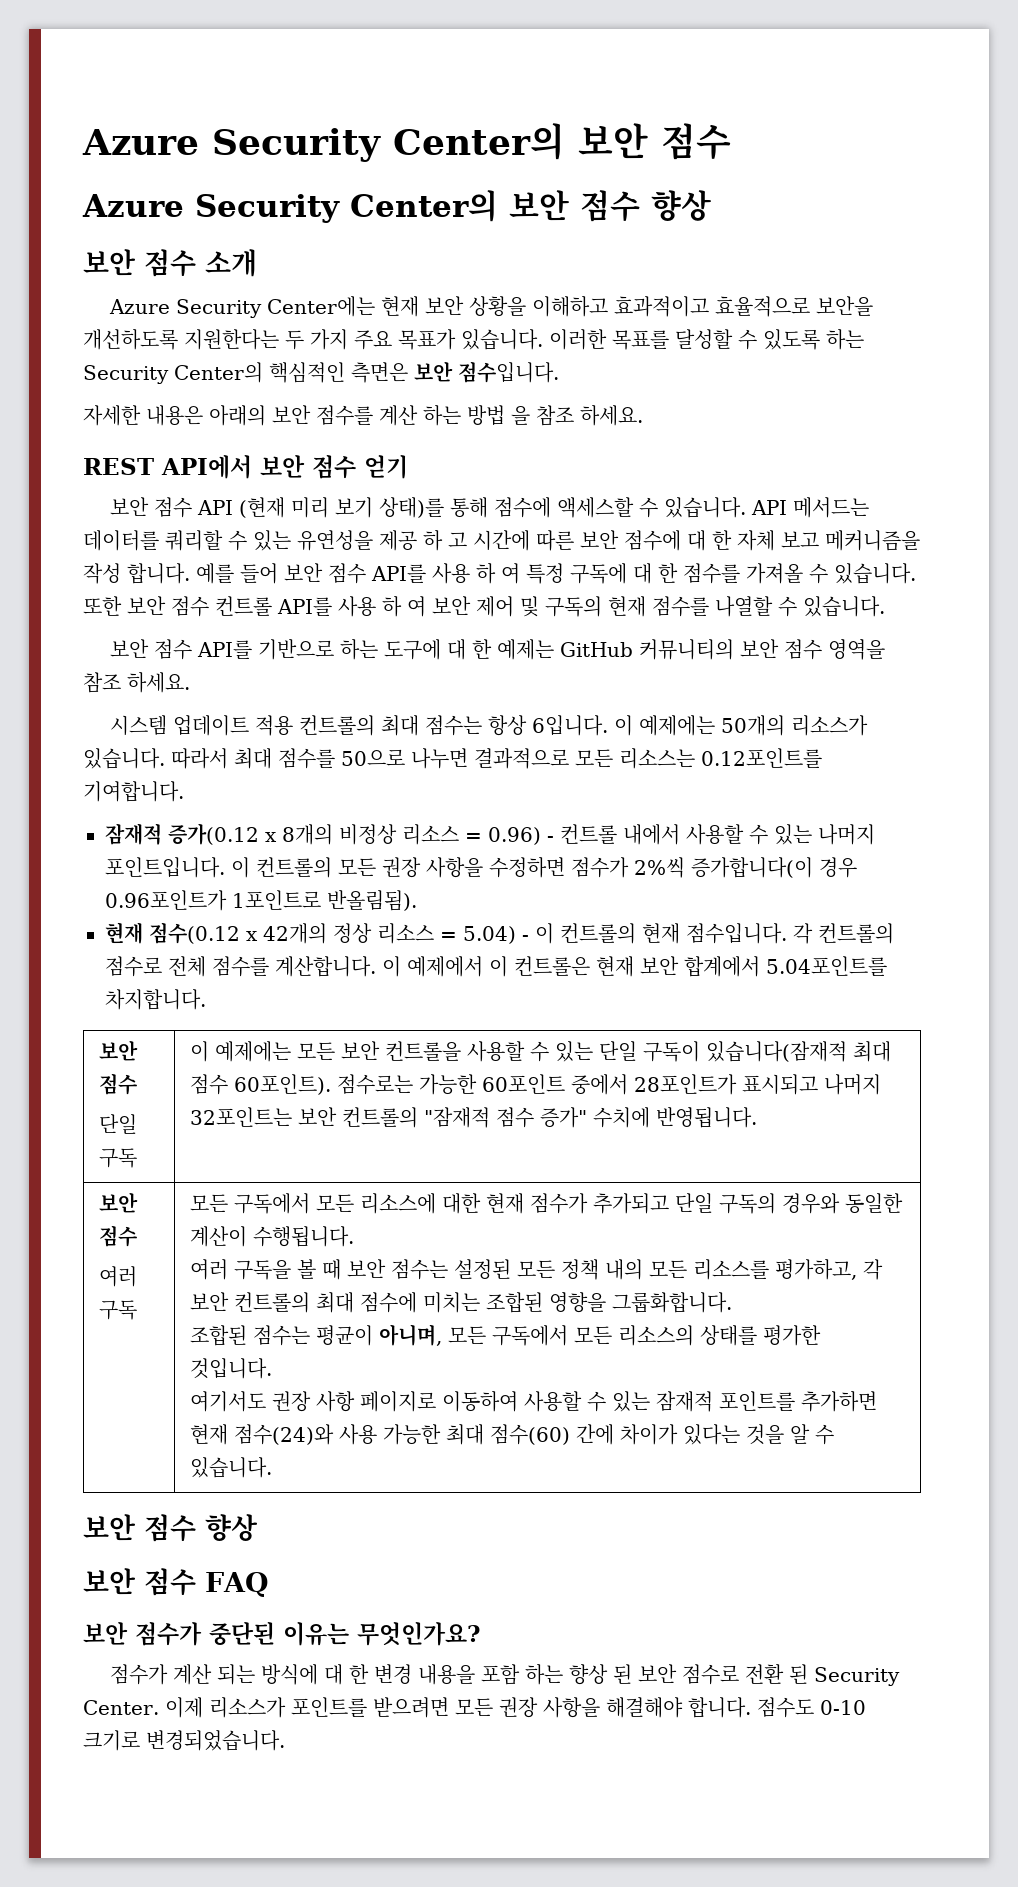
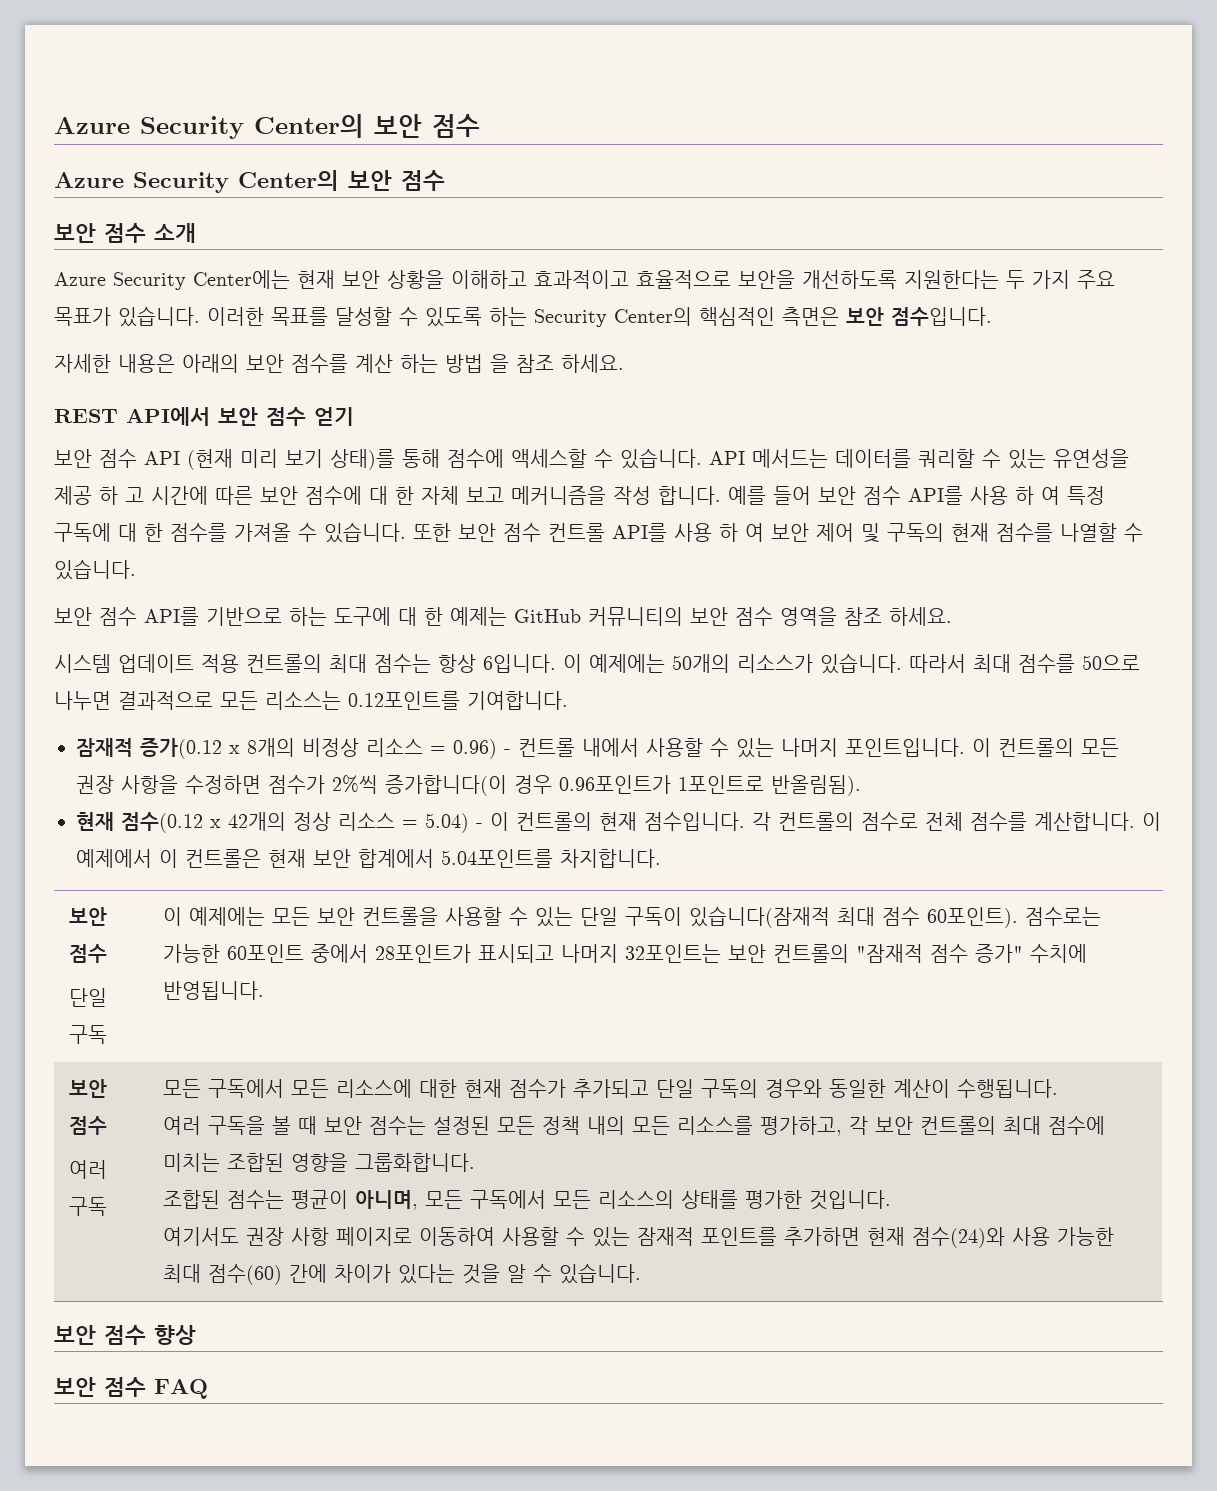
[651,190,711,221] 향상 -> (445, 180) none
[83,1622,480,1646] [110,1664,901,1686] [83,1697,866,1718] [83,1730,285,1751] // 보안 점수가 중단된 이유는 무엇인가요? // 점수가 계산 되는 방식에 대 한 변경 내용을 포함 하는 향상 된 보안 점수로 전환 된 Security Center. 이제 리소스가 포인트를 받으려면 모든 권장 사항을 해결해야 합니다. 점수도 0-10 크기로 변경되었습니다. -> (208, 1389) none

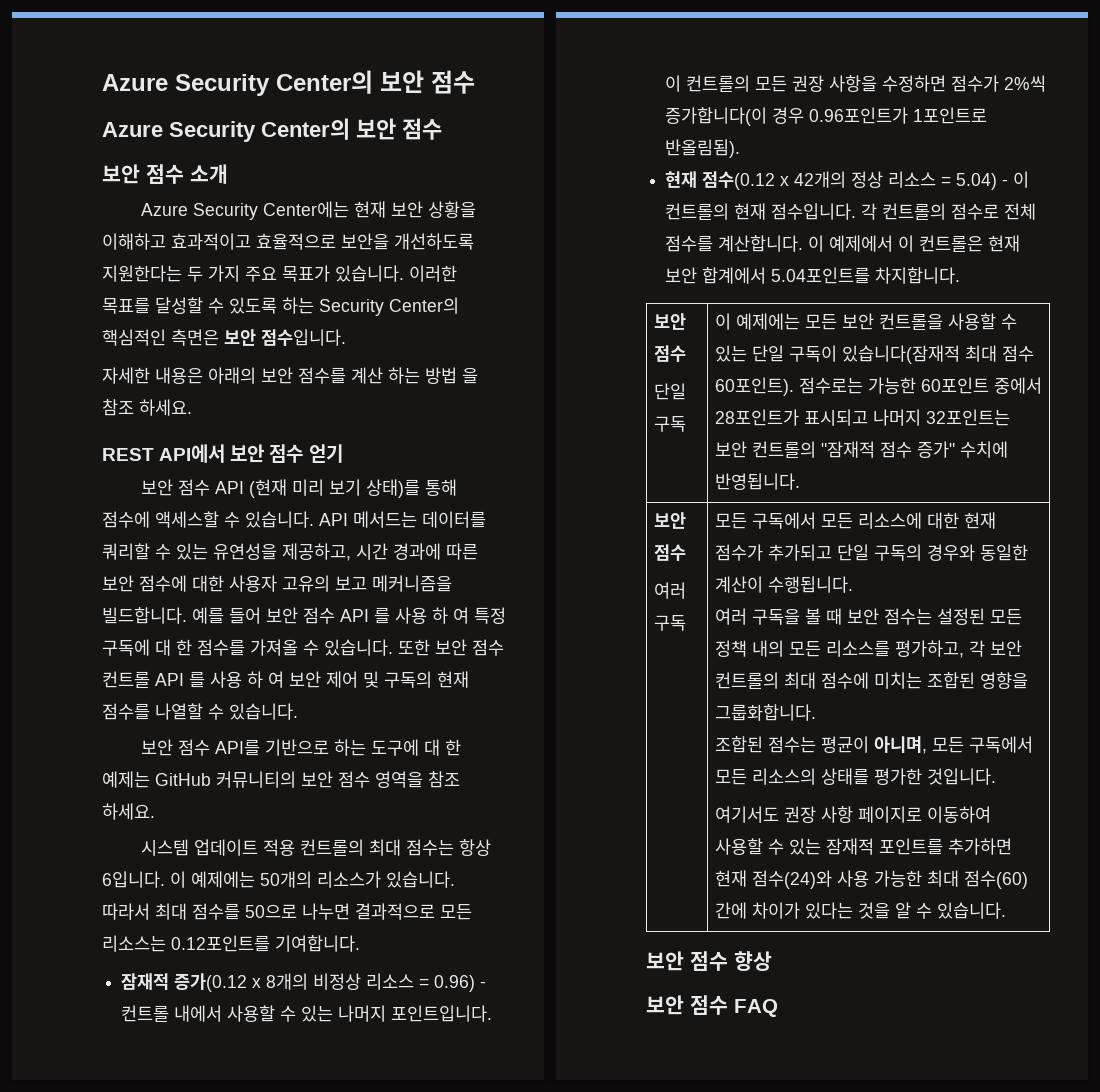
[54,486,721,505] 제공 하 고 시간에 따른 보안 점수에 대 한 자체 보고 메커니즘을 작성 합니다. -> [282,543,478,561] [102,575,452,592] [102,607,187,624] 제공하고, 시간 경과에 따른 보안 점수에 대한 사용자 고유의 보고 메커니즘을 빌드합니다.
[908,486,963,505] API를 -> [340,607,390,624] API 를
[612,523,667,542] API를 -> [155,671,205,688] API 를

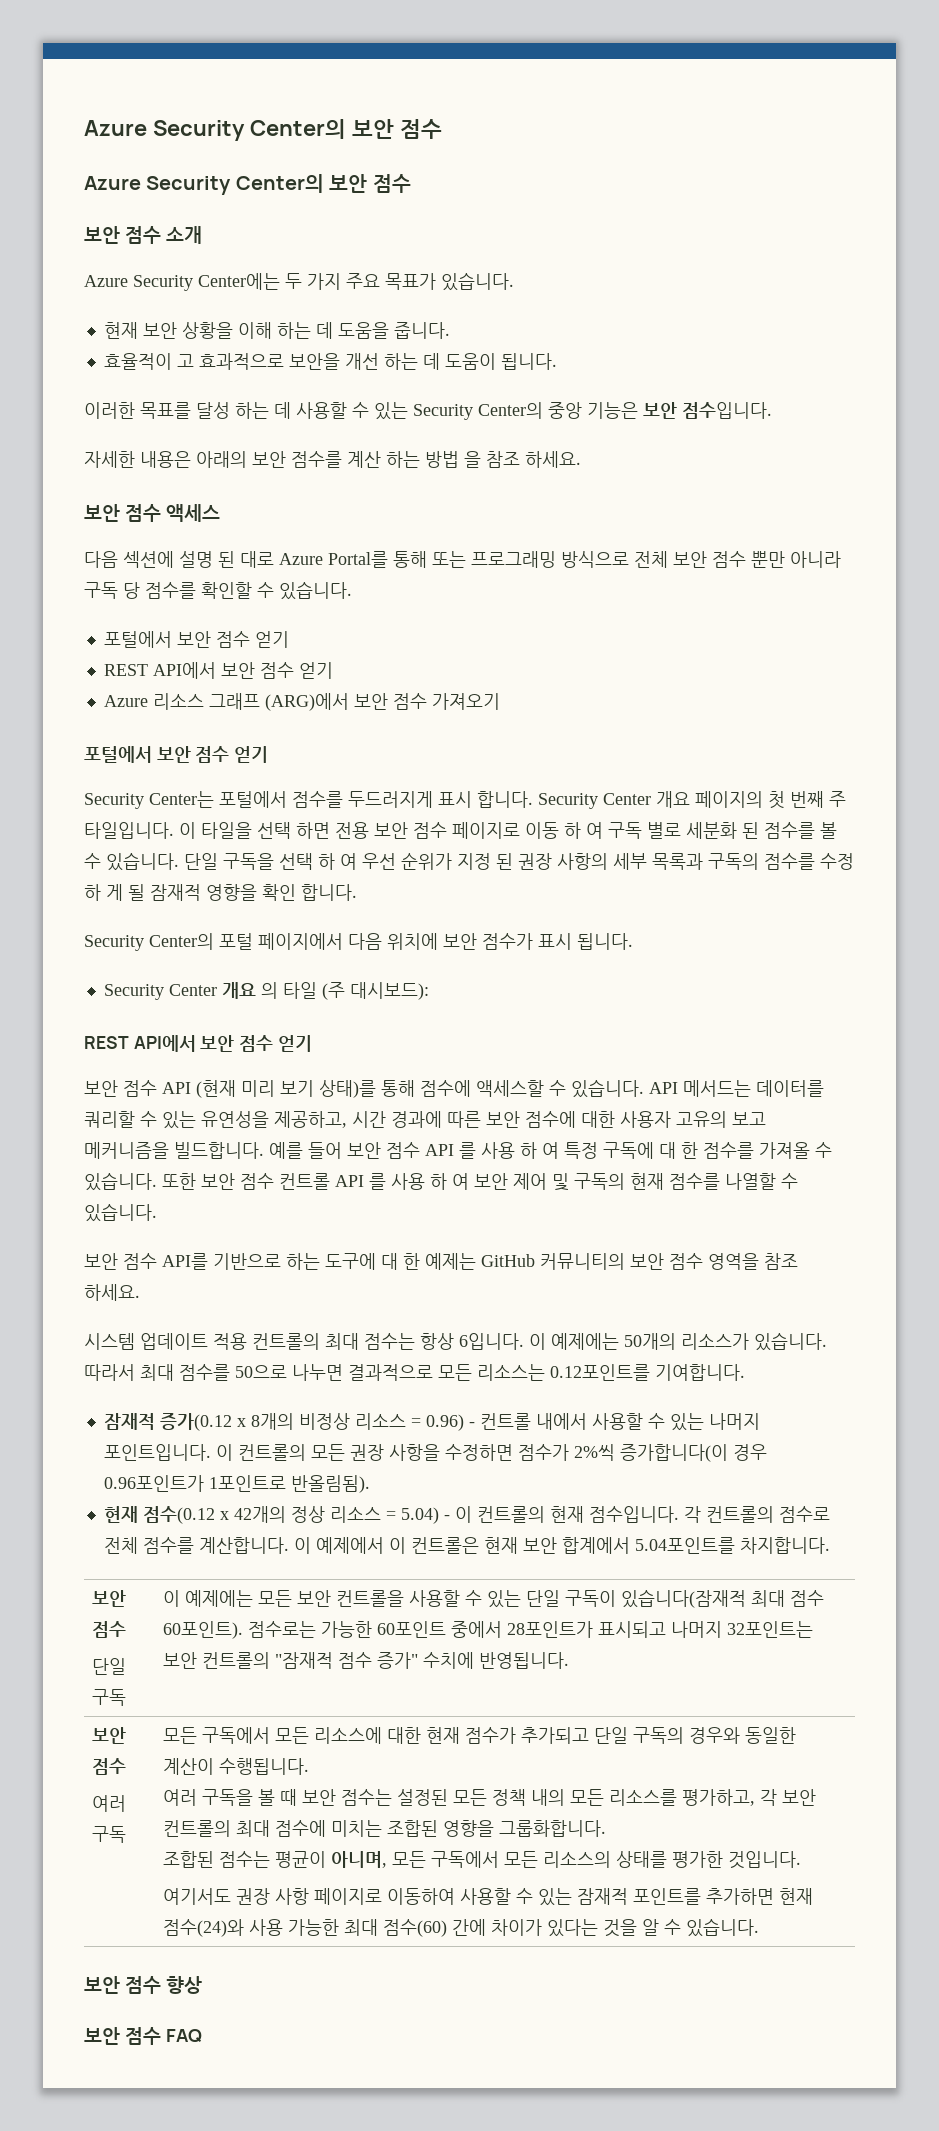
[354,201,477,218] [102,233,474,250] [102,265,182,282] 현재 보안 상황을 이해하고 효과적이고 효율적으로 보안을 개선하도록 지원한다는 -> (280, 281) none
[409,265,457,282] [102,297,459,316] [102,329,219,346] 이러한 목표를 달성할 수 있도록 하는 Security Center의 핵심적인 측면은 -> [103,322,450,339] [103,353,557,370] [84,402,638,420] // 현재 보안 상황을 이해 하는 데 도움을 줍니다. // 효율적이 고 효과적으로 보안을 개선 하는 데 도움이 됩니다. // 이러한 목표를 달성 하는 데 사용할 수 있는 Security Center의 중앙 기능은
(192, 407) none -> [84,504,220,522] [84,551,841,568] [84,581,352,600] [103,631,289,648] [103,662,333,679] [103,693,500,711] [84,746,269,763] [84,791,846,809] [84,822,837,839] [84,852,854,871] [84,884,357,901] [84,933,633,951] [103,982,429,1000] // 보안 점수 액세스 // 다음 섹션에 설명 된 대로 Azure Portal를 통해 또는 프로그래밍 방식으로 전체 보안 점수 뿐만 아니라 구독 당 점수를 확인할 수 있습니다. // 포털에서 보안 점수 얻기 // REST API에서 보안 점수 얻기 // Azure 리소스 그래프 (ARG)에서 보안 점수 가져오기 // 포털에서 보안 점수 얻기 // Security Center는 포털에서 점수를 두드러지게 표시 합니다. Security Center 개요 페이지의 첫 번째 주 타일입니다. 이 타일을 선택 하면 전용 보안 점수 페이지로 이동 하 여 구독 별로 세분화 된 점수를 볼 수 있습니다. 단일 구독을 선택 하 여 우선 순위가 지정 된 권장 사항의 세부 목록과 구독의 점수를 수정 하 게 될 잠재적 영향을 확인 합니다. // Security Center의 포털 페이지에서 다음 위치에 보안 점수가 표시 됩니다. // Security Center 개요 의 타일 (주 대시보드):

